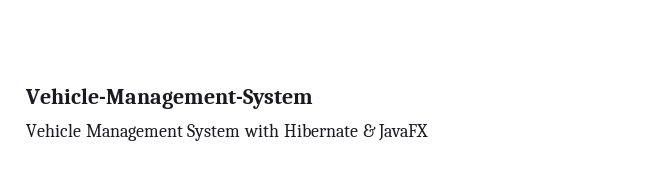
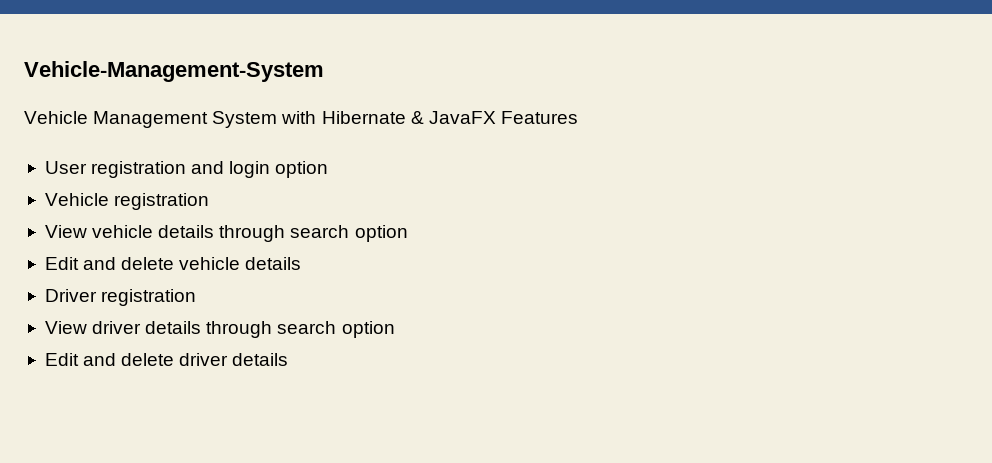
(429, 132) none -> [500,111,578,124] [44,161,329,178] [44,193,210,210] [44,225,408,242] [44,257,302,270] [44,289,197,306] [44,321,395,338] [44,353,289,366] Features // User registration and login option // Vehicle registration // View vehicle details through search option // Edit and delete vehicle details // Driver registration // View driver details through search option // Edit and delete driver details

